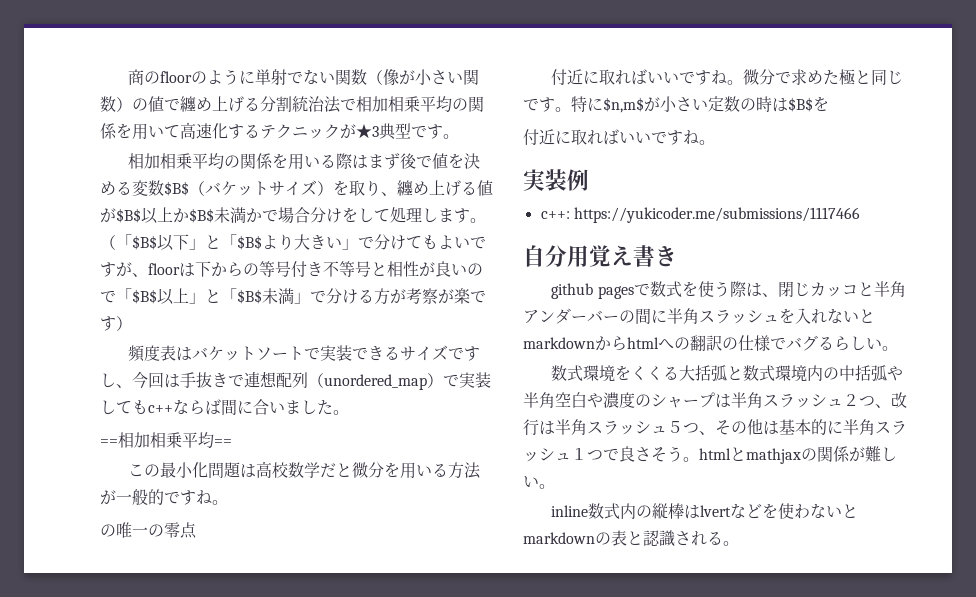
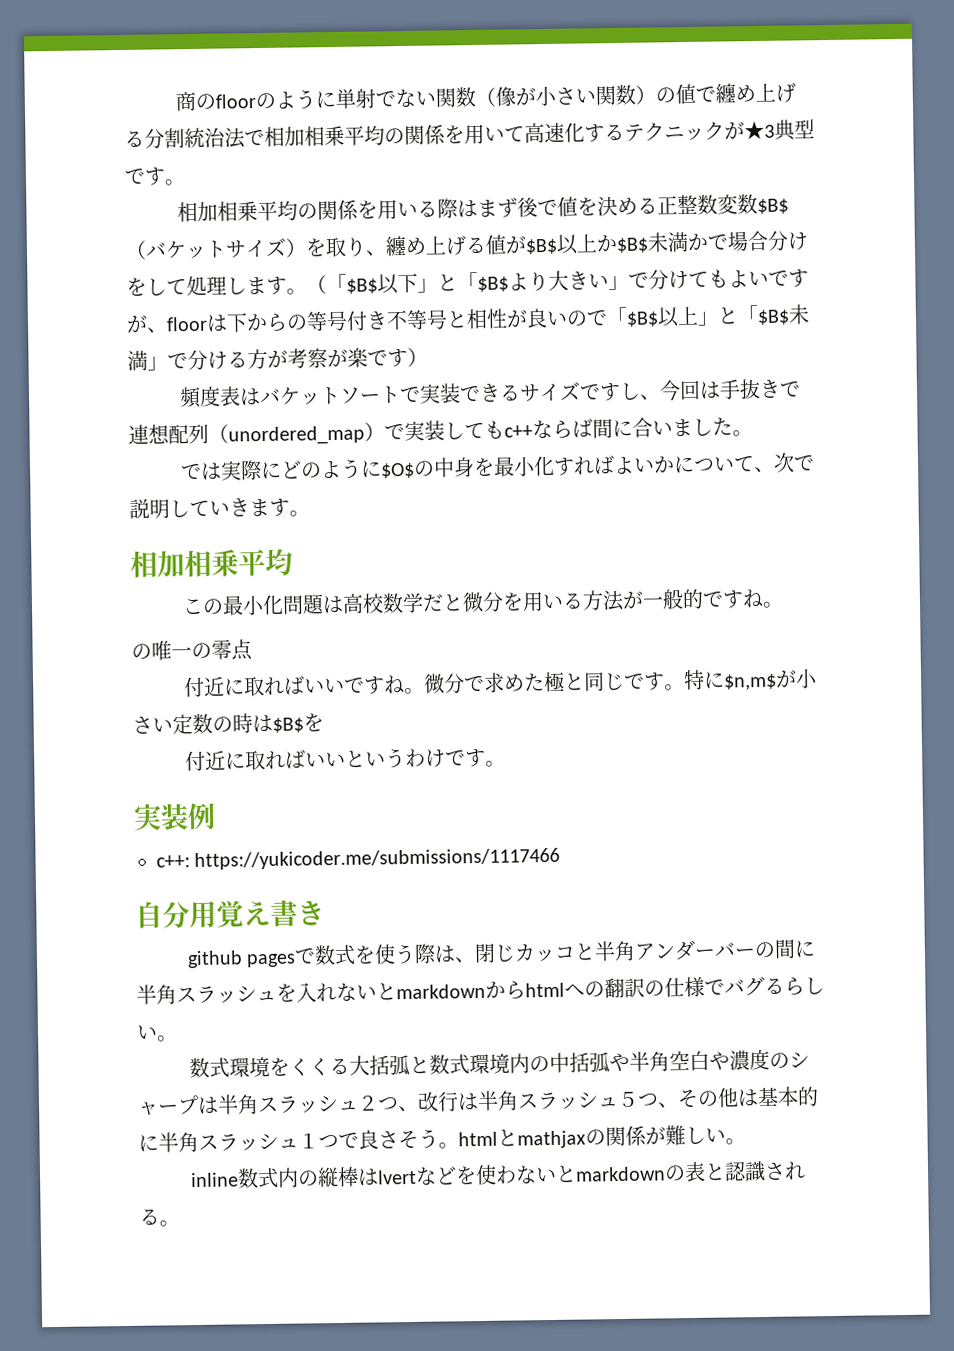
(132, 188) none -> [656,194,718,215] 正整数
[100,432,232,449] ==相加相乗平均== -> [179,452,815,481] [129,498,310,519] [130,548,293,578] では実際にどのように$O$の中身を最小化すればよいかについて、次で説明していきます。 // 相加相乗平均
[651,130,699,145] ですね -> [344,748,486,769] というわけです

